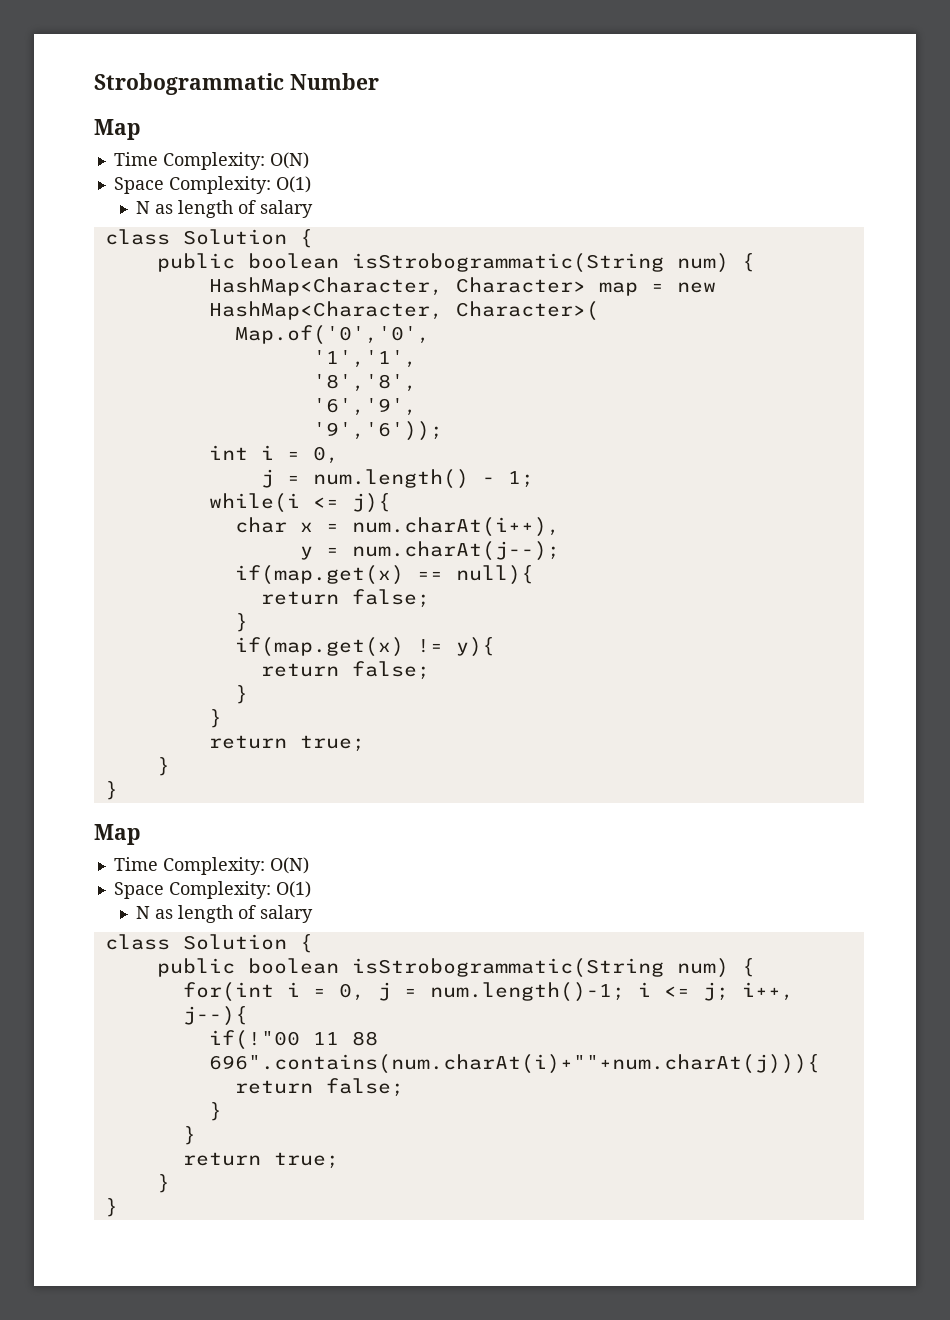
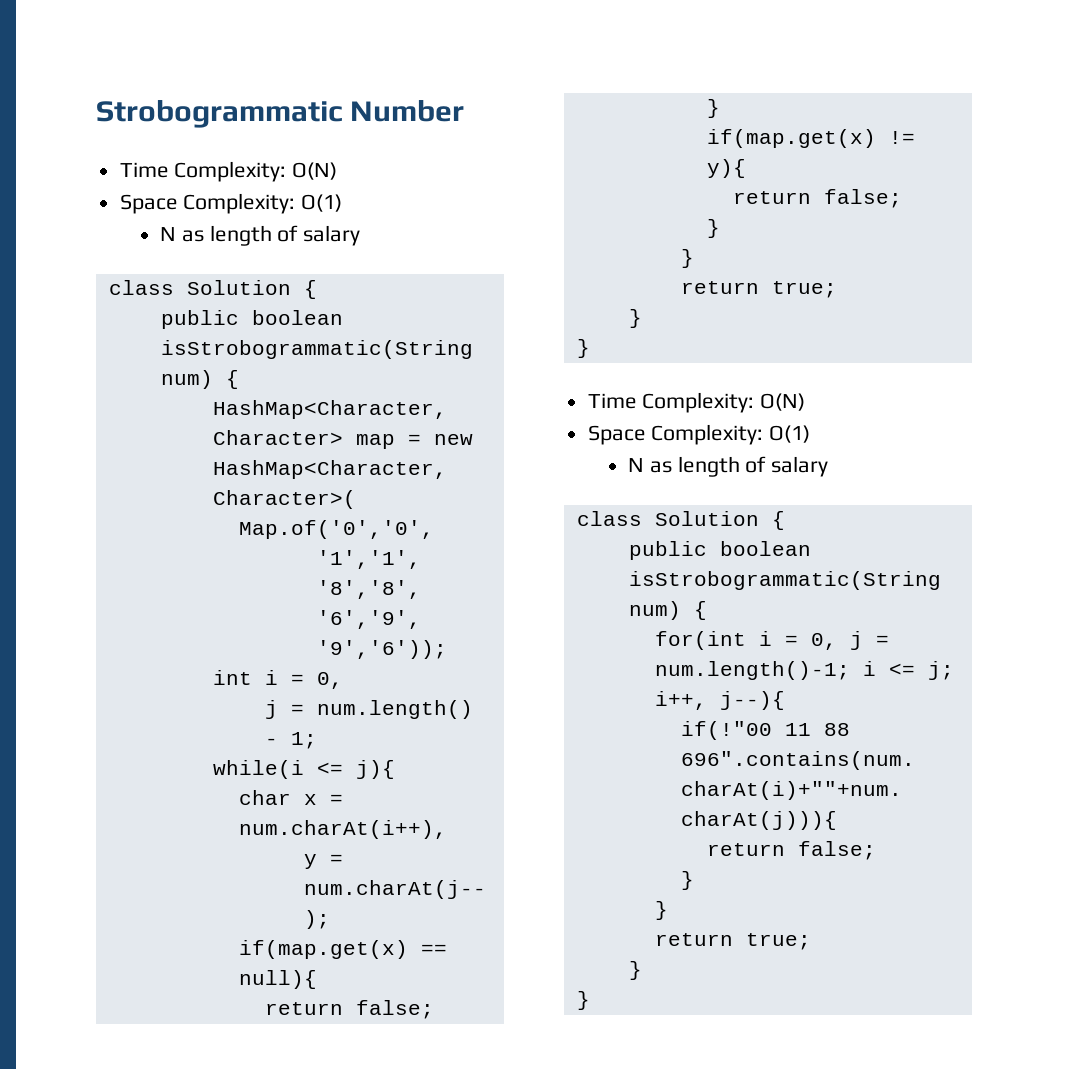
[94,119,141,140] // Map -> (465, 111) none
[94,824,141,845] // Map -> (590, 348) none

